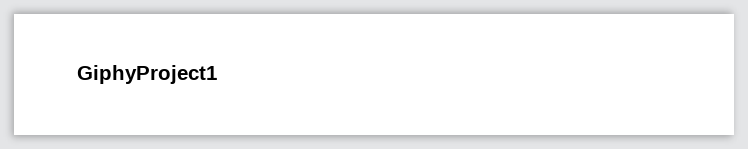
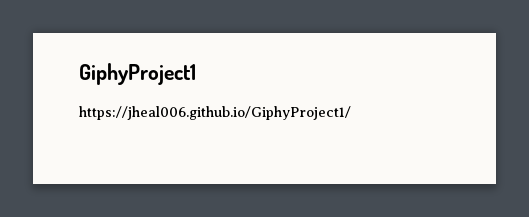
(217, 74) none -> [79,106,351,120] // https://jheal006.github.io/GiphyProject1/

